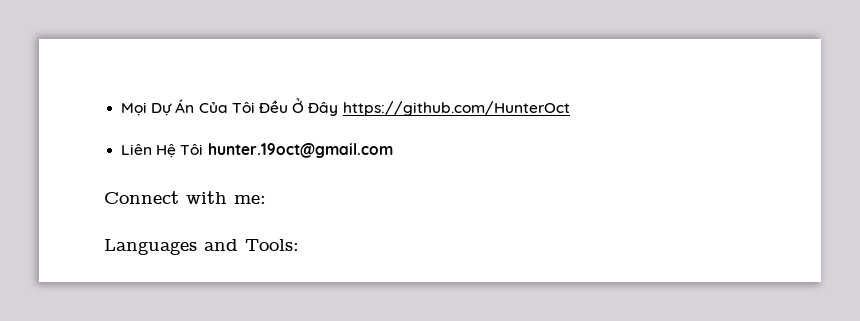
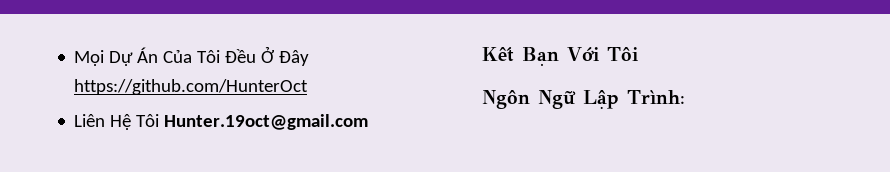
[207,143,393,158] [104,191,266,204] [104,239,299,255] hunter.19oct@gmail.com // Connect with me: // Languages and Tools: -> [164,114,369,130] [482,47,638,66] [482,90,685,109] Hunter.19oct@gmail.com // Kết Bạn Với Tôi // Ngôn Ngữ Lập Trình:

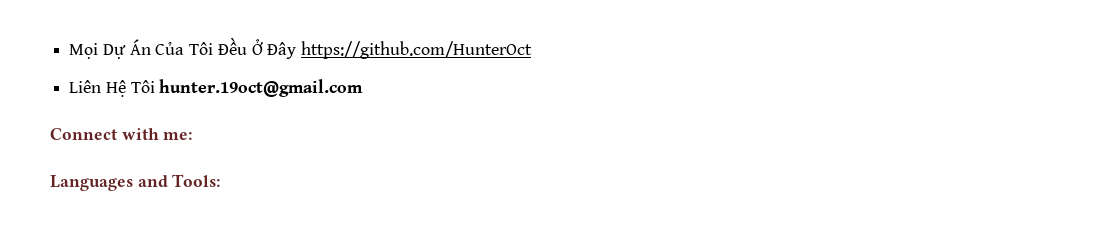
[164,114,369,130] [482,47,638,66] [482,90,685,109] Hunter.19oct@gmail.com // Kết Bạn Với Tôi // Ngôn Ngữ Lập Trình: -> [159,79,364,97] [50,128,193,140] [50,174,221,191] hunter.19oct@gmail.com // Connect with me: // Languages and Tools:

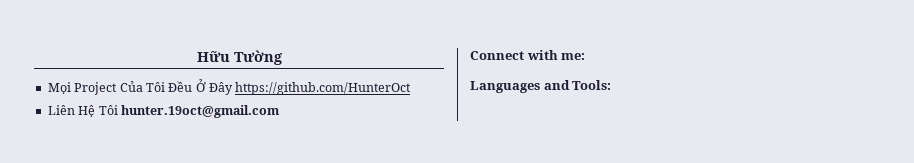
[69,39,151,59] Mọi Dự Án -> [196,50,283,65] [47,82,118,95] Hữu Tường // Mọi Project

